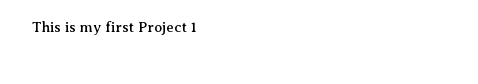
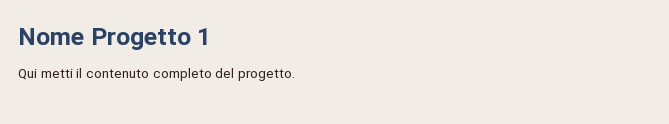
[32,21,197,35] This is my first Project 1 -> [18,28,212,50] [18,68,295,81] Nome Progetto 1 // Qui metti il contenuto completo del progetto.

